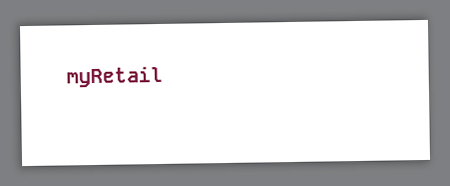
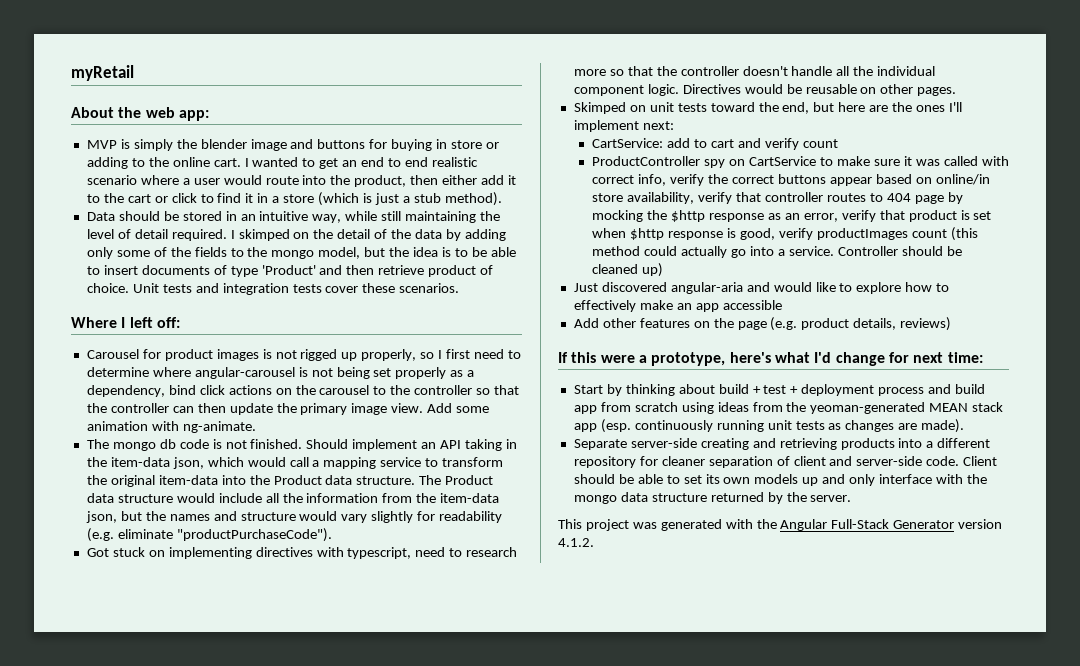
(163, 76) none -> [71,107,209,121] [86,139,499,151] [86,157,478,169] [86,175,516,187] [86,192,502,206] [86,211,501,223] [86,229,506,241] [86,247,516,259] [86,265,494,277] [86,283,460,295] [71,317,180,328] [86,349,521,361] [86,367,475,379] [86,385,520,397] [86,403,490,415] [86,421,256,433] [86,439,517,451] [86,457,504,469] [86,475,494,487] [86,493,500,503] [85,511,503,523] [86,528,332,542] [86,547,518,559] [573,66,936,76] [573,84,957,96] [573,102,962,114] [573,120,674,132] [592,138,838,150] [592,156,1009,168] [592,174,990,186] [592,192,963,204] [592,210,992,222] [592,227,978,241] [592,246,962,258] [592,263,664,277] [573,282,950,294] [573,300,782,312] [573,317,952,331] [558,352,983,366] [573,384,986,396] [573,402,1004,414] [573,419,965,433] [573,438,991,450] [573,456,998,468] [573,474,987,486] [573,492,852,504] [558,519,1003,531] [558,538,594,547] // About the web app: // MVP is simply the blender image and buttons for buying in store or adding to the online cart. I wanted to get an end to end realistic scenario where a user would route into the product, then either add it to the cart or click to find it in a store (which is just a stub method). // Data should be stored in an intuitive way, while still maintaining the level of detail required. I skimped on the detail of the data by adding only some of the fields to the mongo model, but the idea is to be able to insert documents of type 'Product' and then retrieve product of choice. Unit tests and integration tests cover these scenarios. // Where I left off: // Carousel for product images is not rigged up properly, so I first need to determine where angular-carousel is not being set properly as a dependency, bind click actions on the carousel to the controller so that the controller can then update the primary image view. Add some animation with ng-animate. // The mongo db code is not finished. Should implement an API taking in the item-data json, which would call a mapping service to transform the original item-data into the Product data structure. The Product data structure would include all the information from the item-data json, but the names and structure would vary slightly for readability (e.g. eliminate "productPurchaseCode"). // Got stuck on implementing directives with typescript, need to research more so that the controller doesn't handle all the individual component logic. Directives would be reusable on other pages. // Skimped on unit tests toward the end, but here are the ones I'll implement next: // CartService: add to cart and verify count // ProductController spy on CartService to make sure it was called with correct info, verify the correct buttons appear based on online/in store availability, verify that controller routes to 404 page by mocking the $http response as an error, verify that product is set when $http response is good, verify productImages count (this method could actually go into a service. Controller should be cleaned up) // Just discovered angular-aria and would like to explore how to effectively make an app accessible // Add other features on the page (e.g. product details, reviews) // If this were a prototype, here's what I'd change for next time: // Start by thinking about build + test + deployment process and build app from scratch using ideas from the yeoman-generated MEAN stack app (esp. continuously running unit tests as changes are made). // Separate server-side creating and retrieving products into a different repository for cleaner separation of client and server-side code. Client should be able to set its own models up and only interface with the mongo data structure returned by the server. // This project was generated with the Angular Full-Stack Generator version 4.1.2.

